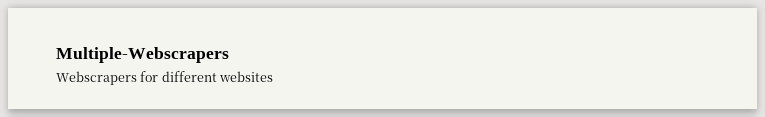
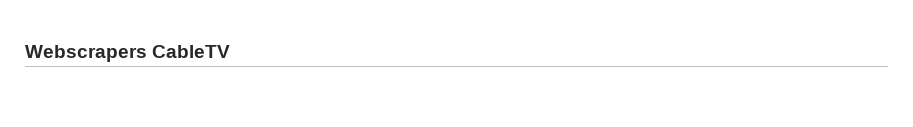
[56,47,229,63] [56,71,274,85] Multiple-Webscrapers // Webscrapers for different websites -> [25,45,231,62] Webscrapers CableTV

